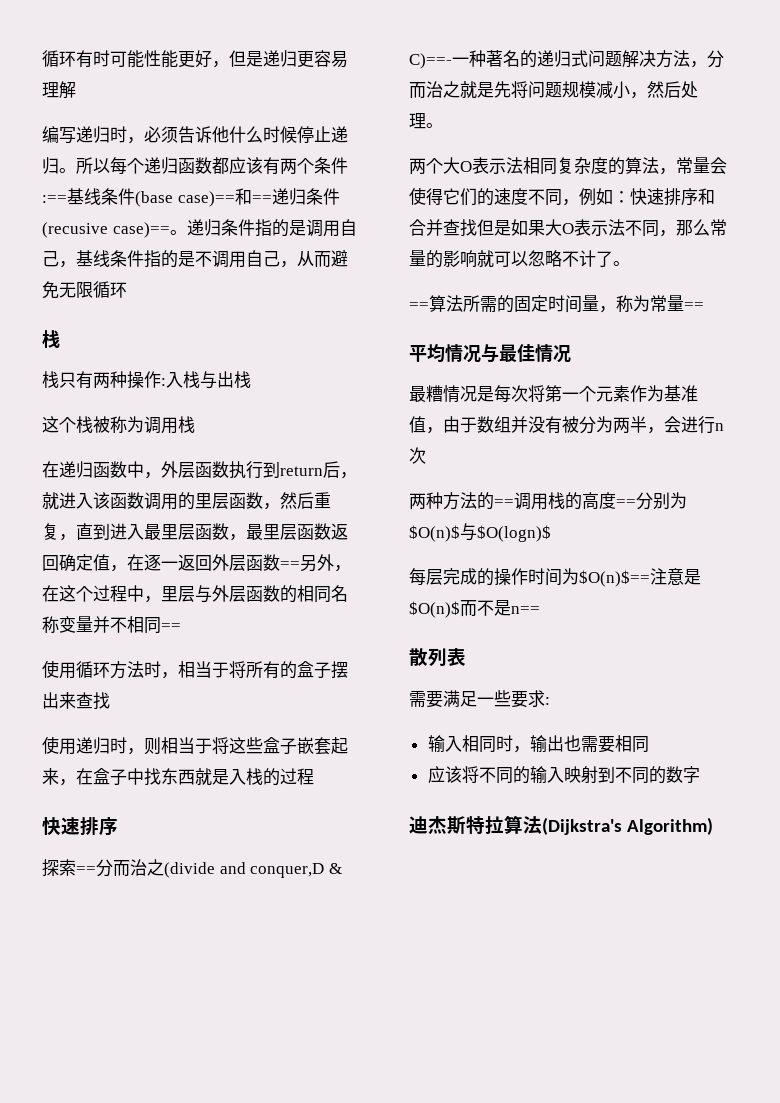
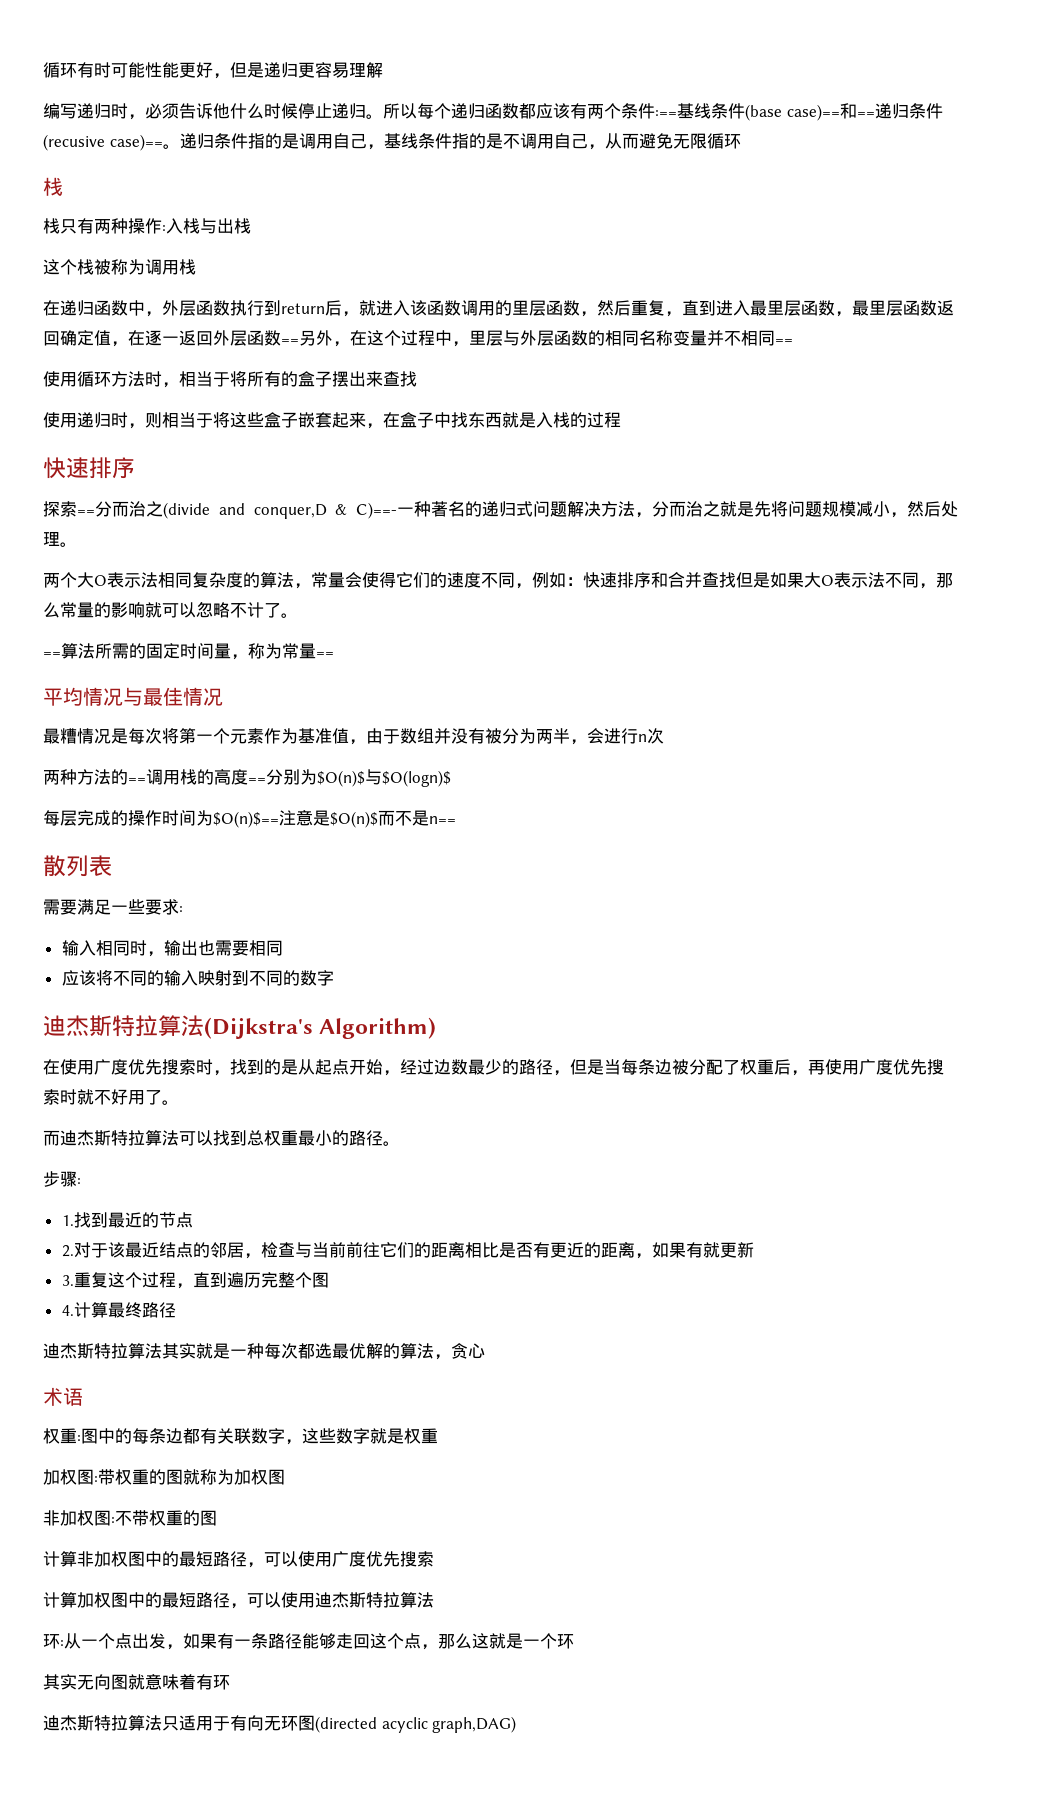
(713, 826) none -> [43,1059,944,1076] [43,1089,179,1105] [43,1130,400,1146] [43,1171,81,1187] [61,1212,193,1228] [61,1242,754,1259] [61,1272,329,1289] [61,1302,176,1318] [43,1343,485,1360] [43,1387,83,1406] [43,1428,438,1445] [43,1469,285,1485] [43,1510,217,1526] [43,1551,434,1568] [43,1592,434,1609] [43,1633,574,1650] [43,1674,230,1690] [43,1715,517,1733] // 在使用广度优先搜索时，找到的是从起点开始，经过边数最少的路径，但是当每条边被分配了权重后，再使用广度优先搜索时就不好用了。 // 而迪杰斯特拉算法可以找到总权重最小的路径。 // 步骤: // 1.找到最近的节点 // 2.对于该最近结点的邻居，检查与当前前往它们的距离相比是否有更近的距离，如果有就更新 // 3.重复这个过程，直到遍历完整个图 // 4.计算最终路径 // 迪杰斯特拉算法其实就是一种每次都选最优解的算法，贪心 // 术语 // 权重:图中的每条边都有关联数字，这些数字就是权重 // 加权图:带权重的图就称为加权图 // 非加权图:不带权重的图 // 计算非加权图中的最短路径，可以使用广度优先搜索 // 计算加权图中的最短路径，可以使用迪杰斯特拉算法 // 环:从一个点出发，如果有一条路径能够走回这个点，那么这就是一个环 // 其实无向图就意味着有环 // 迪杰斯特拉算法只适用于有向无环图(directed acyclic graph,DAG)

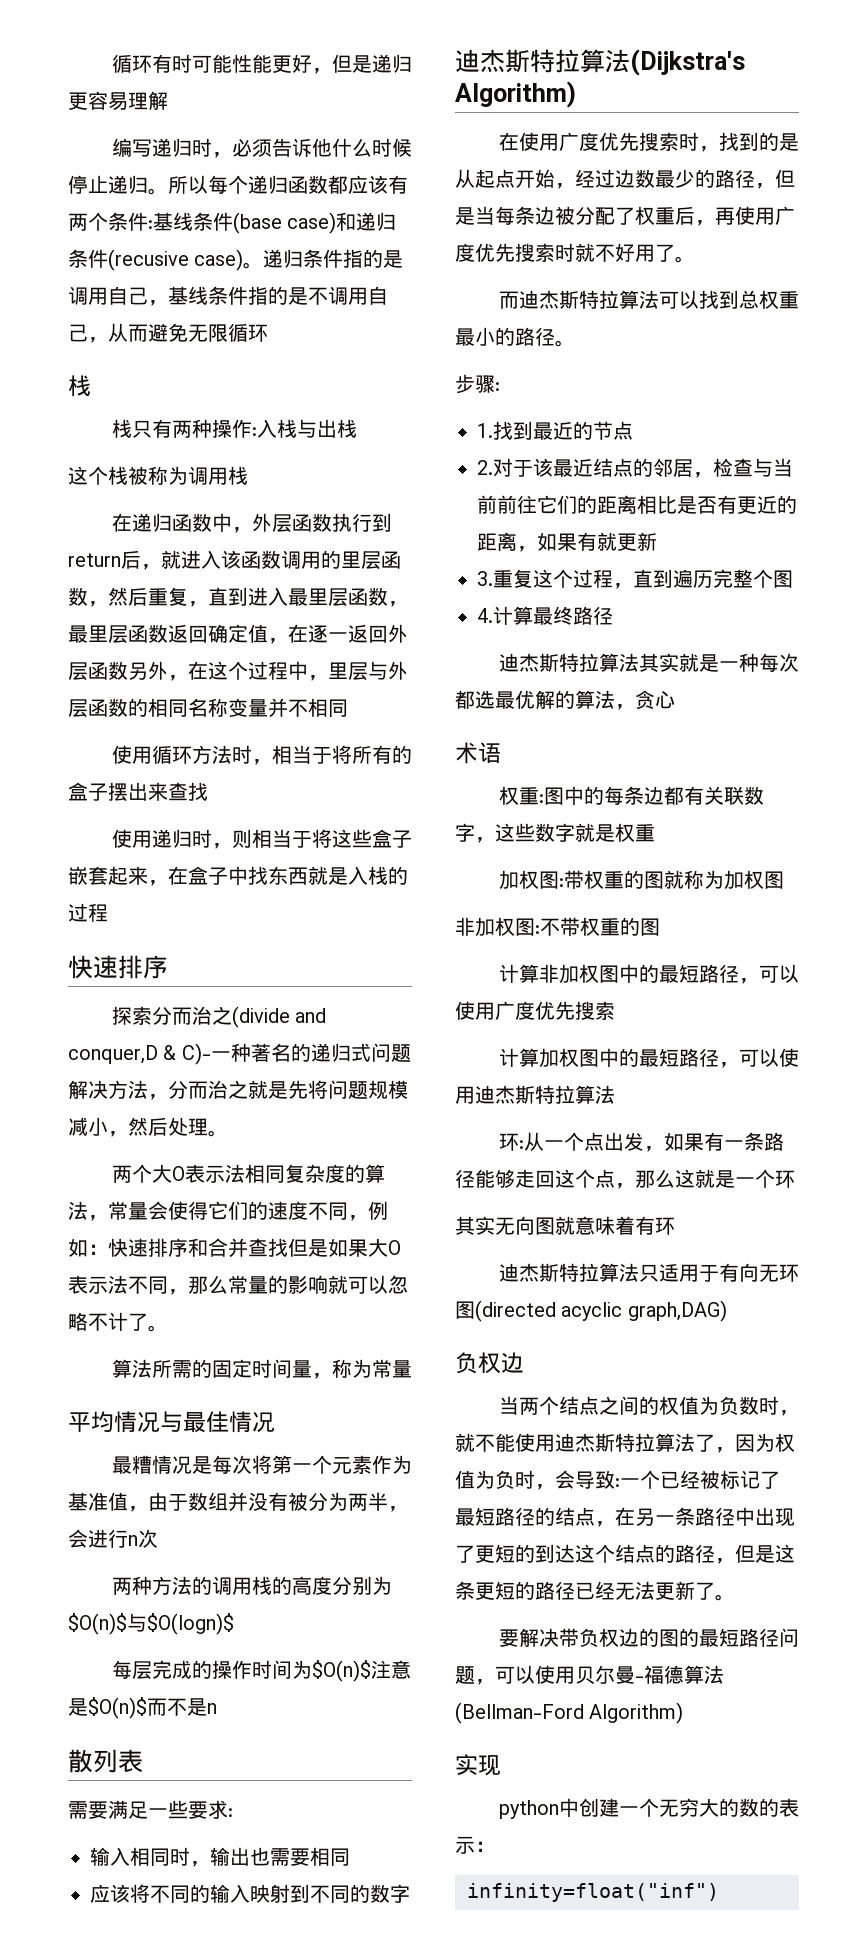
[655,110,677,117] :== -> [148,220,153,229] :
[786,103,875,121] case)==和== -> [287,212,357,234] case)和
[109,134,163,151] case)== -> [194,249,244,271] case)
[281,339,299,344] == -> (128, 670) none
[775,339,793,344] == -> (348, 708) none
[77,510,95,515] == -> (152, 1015) none
[356,502,397,519] C)==- -> [181,1043,211,1065] C)-
[43,652,61,657] == -> (168, 1328) none
[316,652,334,657] == -> (412, 1369) none
[128,778,146,783] == -> (212, 1585) none
[248,778,266,783] == -> (332, 1585) none
[213,811,279,828] $O(n)$== -> [311,1660,371,1682] $O(n)$
[429,816,456,824] n== -> [207,1703,217,1714] n
(517, 1724) none -> [455,1352,524,1374] [498,1396,799,1416] [455,1433,795,1453] [455,1470,780,1490] [455,1507,795,1527] [455,1544,795,1564] [455,1581,735,1601] [498,1628,799,1647] [455,1665,724,1685] [455,1702,684,1724] [455,1754,501,1776] [498,1798,799,1819] [455,1836,495,1854] [467,1883,719,1902] // 负权边 // 当两个结点之间的权值为负数时，就不能使用迪杰斯特拉算法了，因为权值为负时，会导致:一个已经被标记了最短路径的结点，在另一条路径中出现了更短的到达这个结点的路径，但是这条更短的路径已经无法更新了。 // 要解决带负权边的图的最短路径问题，可以使用贝尔曼-福德算法(Bellman-Ford Algorithm) // 实现 // python中创建一个无穷大的数的表示： // infinity=float("inf")

